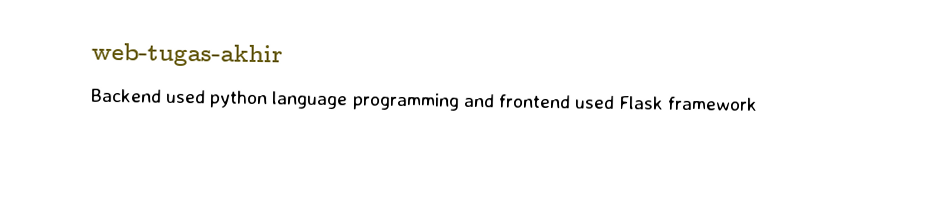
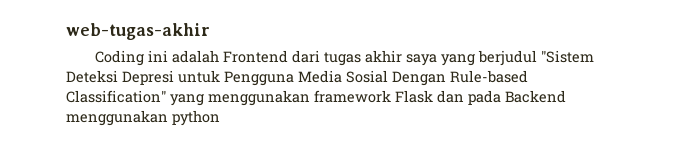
[91,88,759,111] Backend used python language programming and frontend used Flask framework -> [94,50,594,66] [66,70,528,86] [66,90,566,106] [66,110,220,126] Coding ini adalah Frontend dari tugas akhir saya yang berjudul "Sistem Deteksi Depresi untuk Pengguna Media Sosial Dengan Rule-based Classification" yang menggunakan framework Flask dan pada Backend menggunakan python

